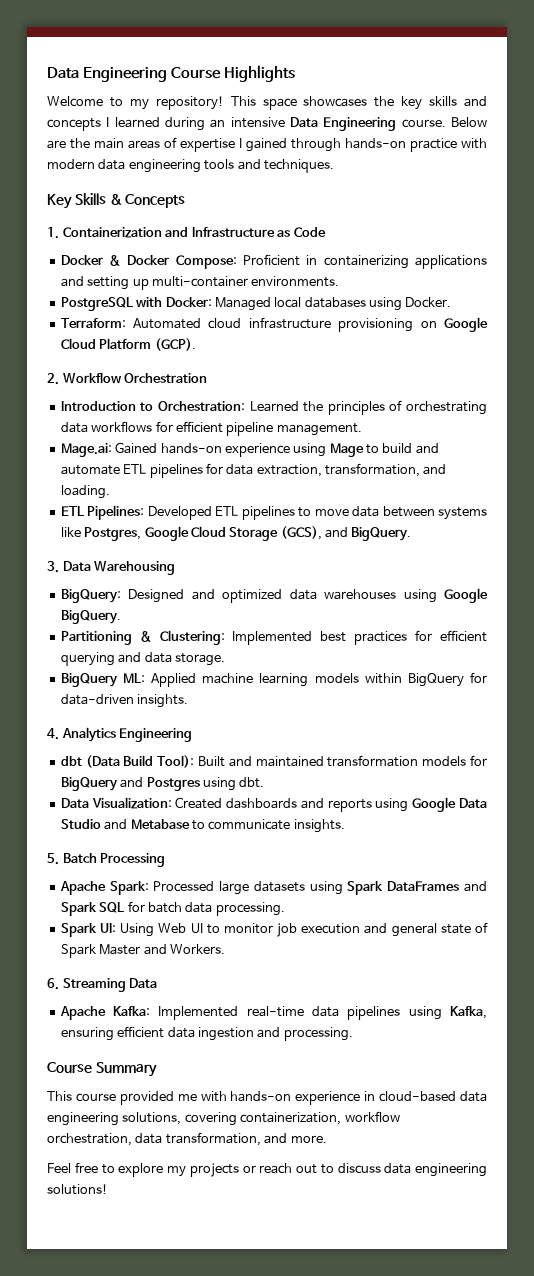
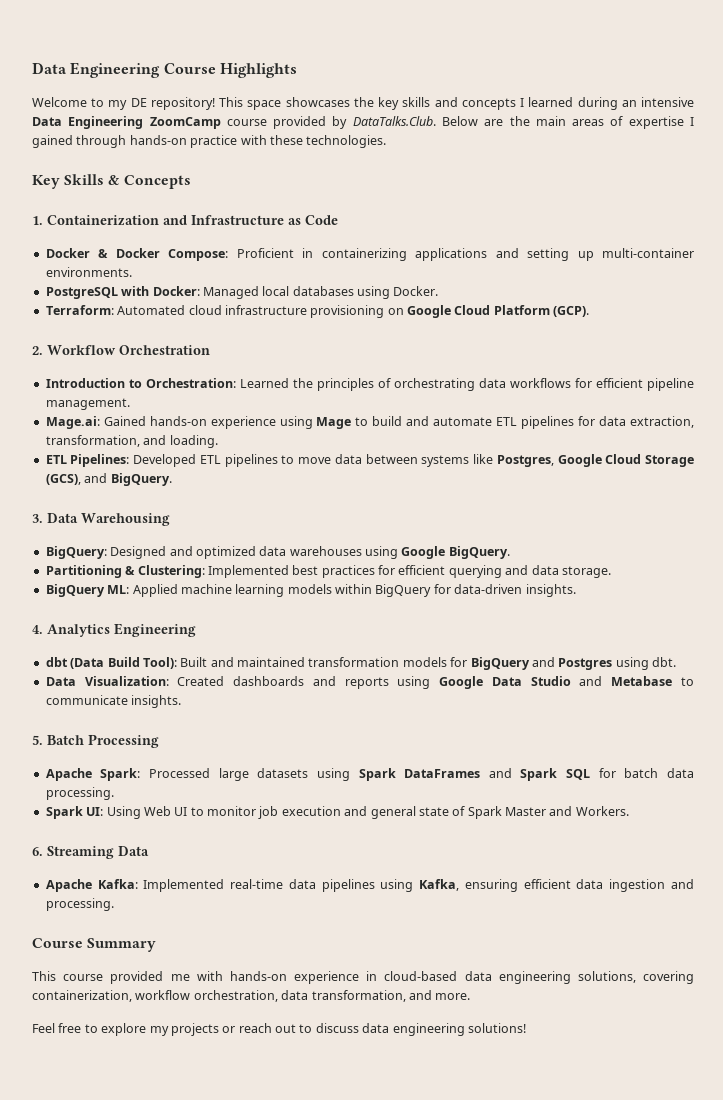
(149, 104) none -> [130,98,147,107] DE
[401,119,446,128] course. -> [149,116,436,129] ZoomCamp course provided by DataTalks.Club.
[47,159,334,173] modern data engineering tools and techniques. -> [269,135,387,148] these technologies.

